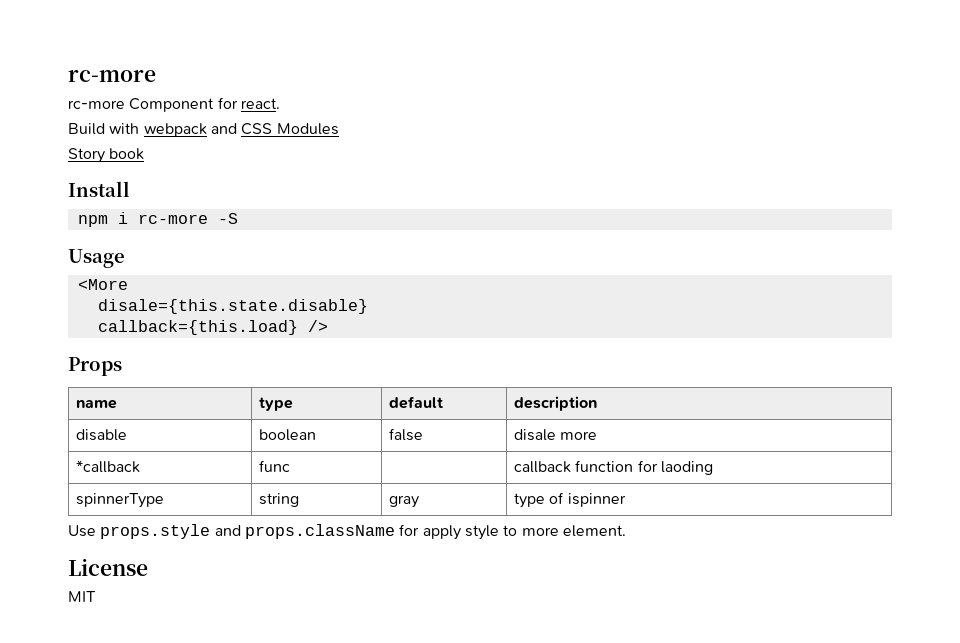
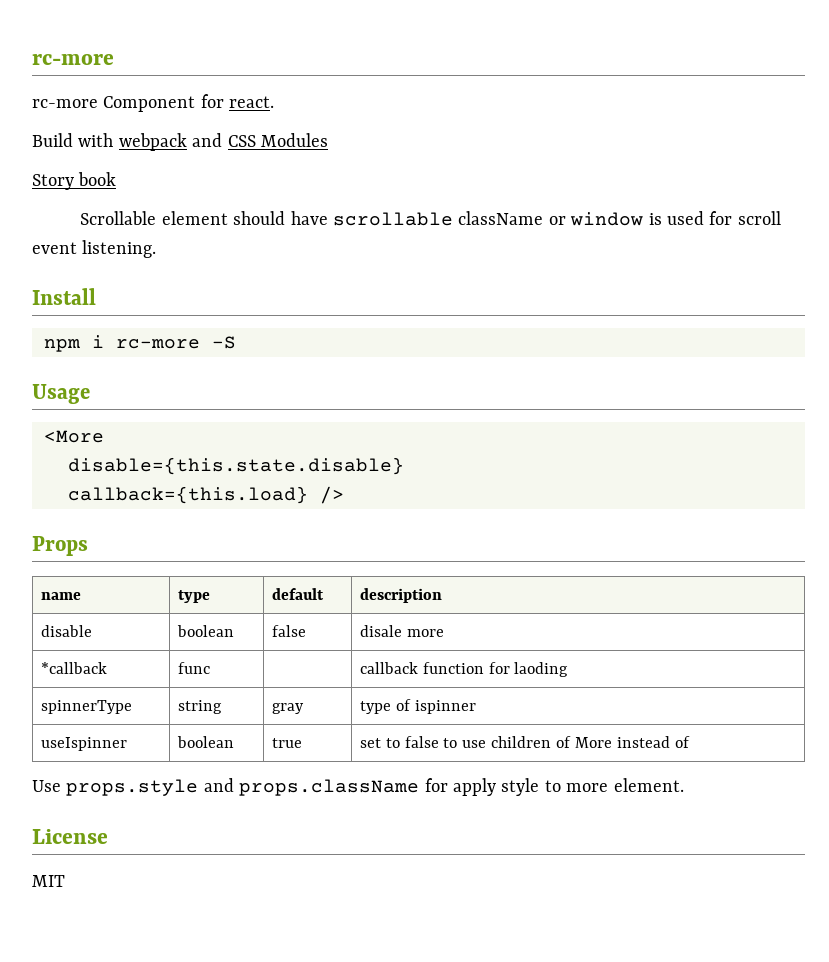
(145, 154) none -> [80,211,781,226] [32,240,157,258] // Scrollable element should have scrollable className or window is used for scroll event listening.
[97,299,368,314] disale={this.state.disable} -> [68,457,404,475] disable={this.state.disable}
(626, 500) none -> [40,737,127,751] [176,736,234,748] [271,738,302,748] [359,736,690,748] // useIspinner | boolean | true | set to false to use children of More instead of

